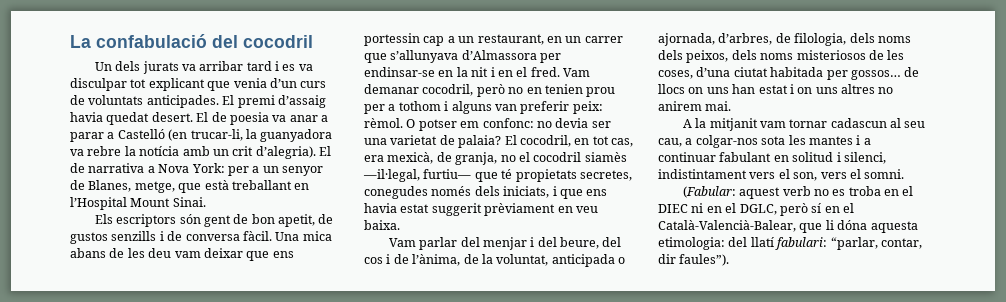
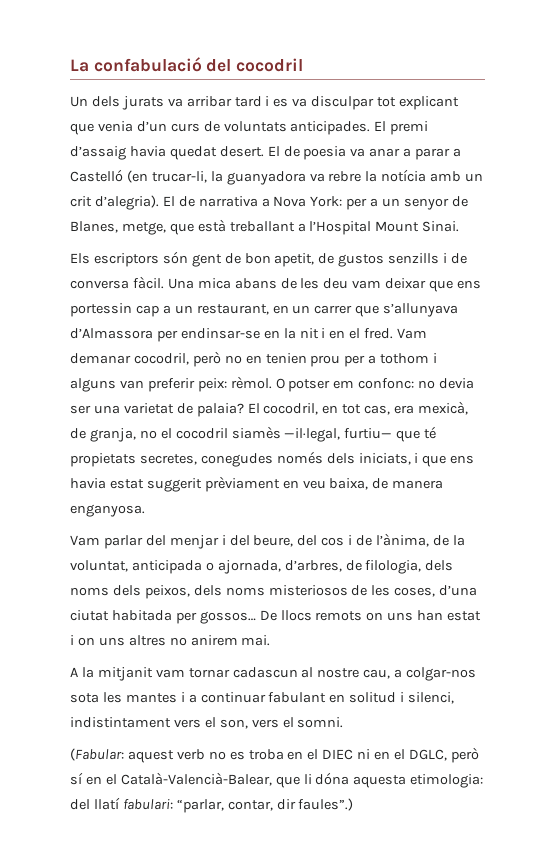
[294,183,310,190] en -> [297,223,306,232] a
[364,220,400,230] baixa. -> [329,478,444,490] [70,504,145,517] baixa, de manera enganyosa.
[904,67,920,77] [658,84,685,94] de llocs -> [259,610,363,621] De llocs remots
[904,121,926,128] seu -> [317,668,360,678] nostre
[679,254,730,266] faules”). -> [298,798,354,811] faules”.)

